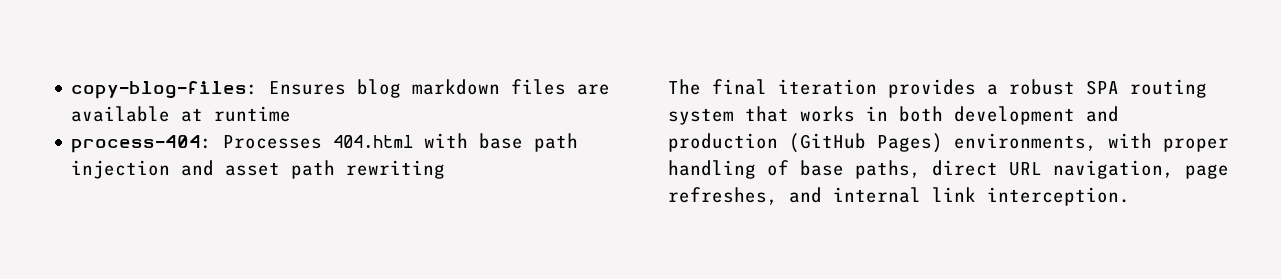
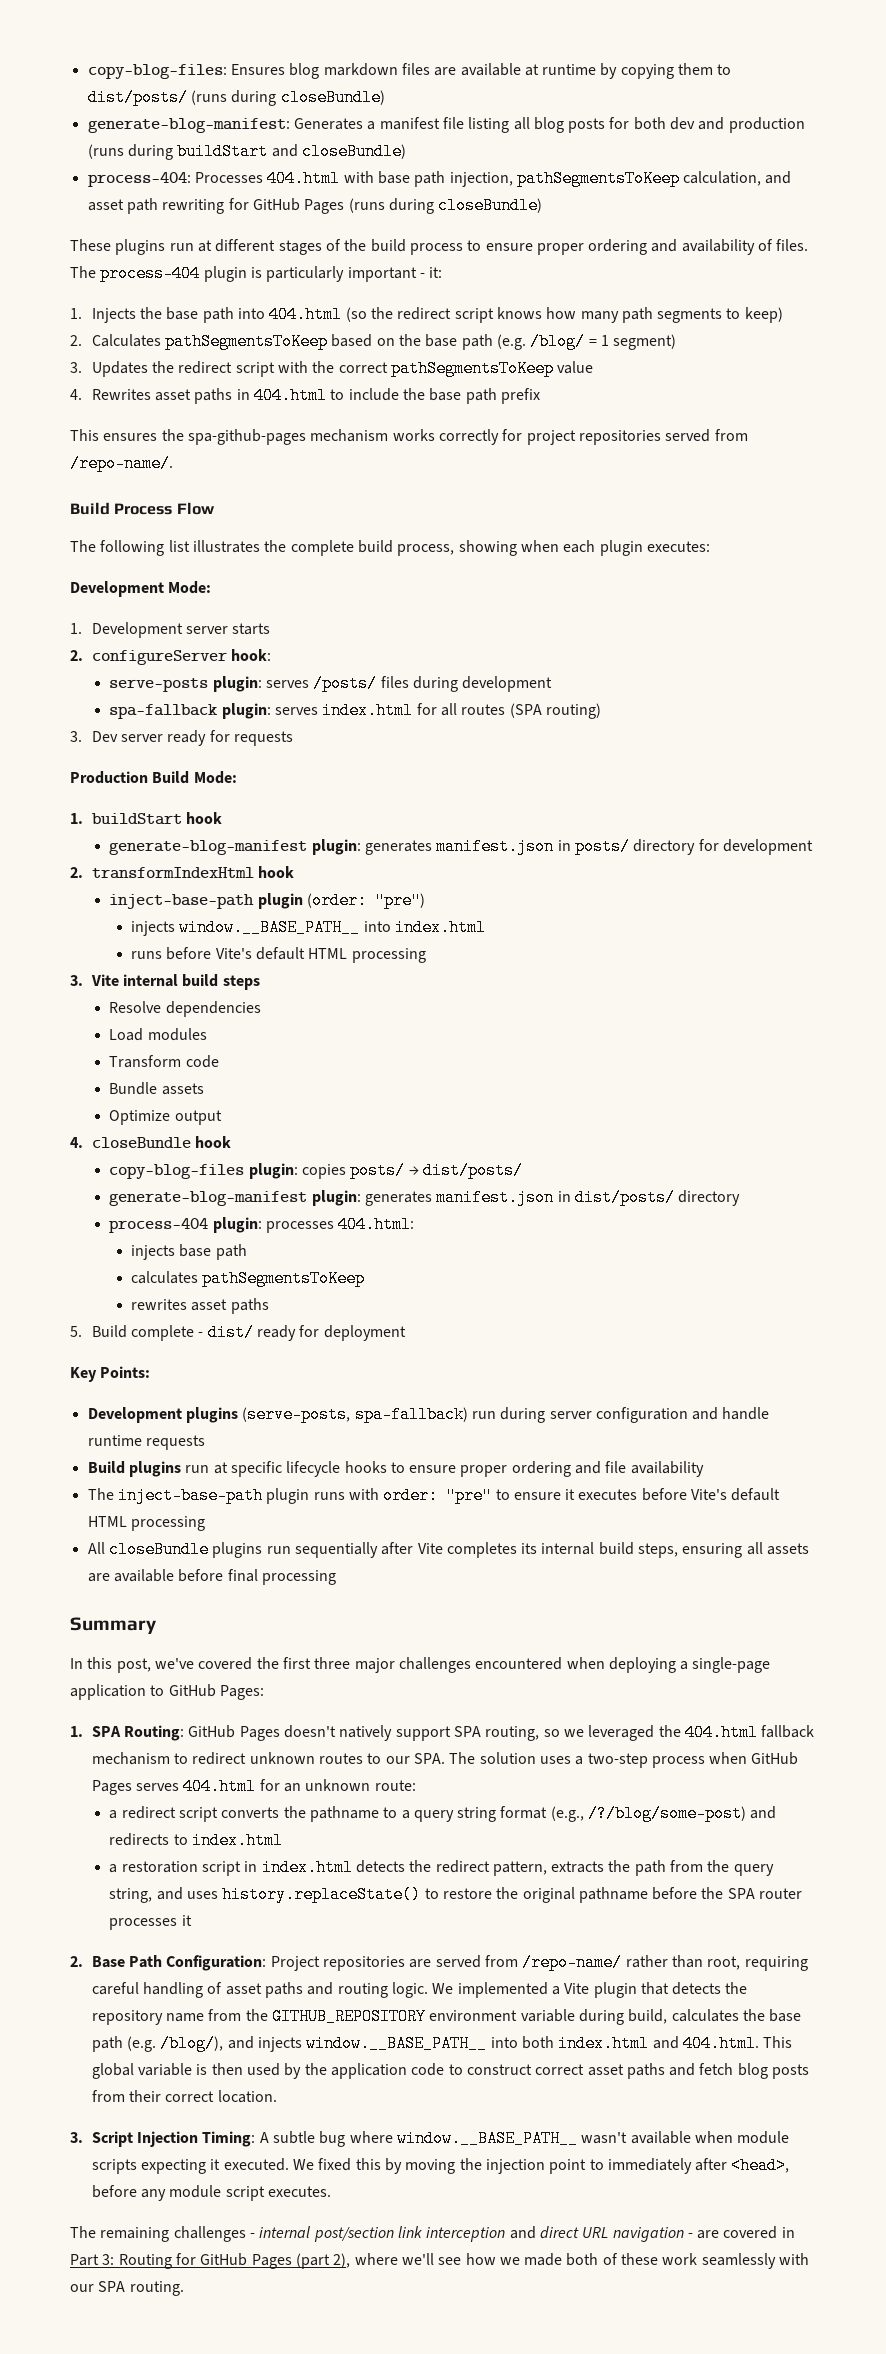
(292, 114) none -> [600,63,732,79] [87,89,385,106] [87,117,805,133] [87,143,406,160] by copying them to dist/posts/ (runs during closeBundle) // generate-blog-manifest: Generates a manifest file listing all blog posts for both dev and production (runs during buildStart and closeBundle)
[71,160,171,179] injection -> [449,170,762,187] injection, pathSegmentsToKeep calculation,
[668,79,1207,98] [668,106,1119,125] [668,133,1229,153] [668,160,1229,179] [668,187,1130,206] // The final iteration provides a robust SPA routing system that works in both development and production (GitHub Pages) environments, with proper handling of base paths, direct URL navigation, page refreshes, and internal link interception. -> [228,197,543,214] [70,239,809,255] [70,265,443,282] [70,306,783,323] [70,333,677,350] [70,360,594,377] [70,387,540,404] [70,429,748,445] [70,455,173,472] [70,502,215,515] [70,540,710,556] [70,581,212,597] [70,622,271,638] [70,649,271,665] [109,675,553,692] [109,702,601,719] [70,730,293,746] [70,771,237,784] [70,812,222,825] [109,838,813,855] [70,866,294,879] [109,892,425,909] [130,919,486,936] [130,947,426,963] [70,974,260,990] [109,1001,261,1017] [109,1028,207,1041] [109,1055,219,1068] [109,1082,204,1095] [109,1110,222,1125] [70,1136,231,1148] [109,1162,523,1179] [109,1189,741,1206] [109,1216,415,1233] [130,1244,247,1260] [130,1270,366,1287] [130,1298,269,1314] [70,1324,406,1341] [70,1366,151,1382] [87,1406,770,1423] [87,1435,205,1450] [87,1461,704,1477] [87,1487,781,1504] [87,1516,205,1531] [87,1541,810,1558] [87,1569,336,1585] [70,1617,156,1634] [70,1657,771,1673] [70,1684,264,1700] [70,1724,815,1741] [91,1752,799,1768] [91,1778,416,1795] [109,1805,777,1822] [109,1832,283,1849] [109,1859,774,1876] [109,1886,803,1903] [109,1915,192,1930] [70,1954,808,1971] [91,1982,748,1998] [91,2008,802,2025] [91,2035,793,2052] [91,2063,810,2079] [91,2090,277,2103] [70,2130,790,2147] [91,2157,790,2174] [91,2185,331,2201] [70,2226,795,2242] [70,2253,810,2269] [70,2281,184,2296] for GitHub Pages (runs during closeBundle) // These plugins run at different stages of the build process to ensure proper ordering and availability of files. The process-404 plugin is particularly important - it: // 1. Injects the base path into 404.html (so the redirect script knows how many path segments to keep) // 2. Calculates pathSegmentsToKeep based on the base path (e.g. /blog/ = 1 segment) // 3. Updates the redirect script with the correct pathSegmentsToKeep value // 4. Rewrites asset paths in 404.html to include the base path prefix // This ensures the spa-github-pages mechanism works correctly for project repositories served from /repo-name/. // Build Process Flow // The following list illustrates the complete build process, showing when each plugin executes: // Development Mode: // 1. Development server starts // 2. configureServer hook: // serve-posts plugin: serves /posts/ files during development // spa-fallback plugin: serves index.html for all routes (SPA routing) // 3. Dev server ready for requests // Production Build Mode: // 1. buildStart hook // generate-blog-manifest plugin: generates manifest.json in posts/ directory for development // 2. transformIndexHtml hook // inject-base-path plugin (order: "pre") // injects window.__BASE_PATH__ into index.html // runs before Vite's default HTML processing // 3. Vite internal build steps // Resolve dependencies // Load modules // Transform code // Bundle assets // Optimize output // 4. closeBundle hook // copy-blog-files plugin: copies posts/ → dist/posts/ // generate-blog-manifest plugin: generates manifest.json in dist/posts/ directory // process-404 plugin: processes 404.html: // injects base path // calculates pathSegmentsToKeep // rewrites asset paths // 5. Build complete - dist/ ready for deployment // Key Points: // Development plugins (serve-posts, spa-fallback) run during server configuration and handle runtime requests // Build plugins run at specific lifecycle hooks to ensure proper ordering and file availability // The inject-base-path plugin runs with order: "pre" to ensure it executes before Vite's default HTML processing // All closeBundle plugins run sequentially after Vite completes its internal build steps, ensuring all assets are available before final processing // Summary // In this post, we've covered the first three major challenges encountered when deploying a single-page application to GitHub Pages: // 1. SPA Routing: GitHub Pages doesn't natively support SPA routing, so we leveraged the 404.html fallback mechanism to redirect unknown routes to our SPA. The solution uses a two-step process when GitHub Pages serves 404.html for an unknown route: // a redirect script converts the pathname to a query string format (e.g., /?/blog/some-post) and redirects to index.html // a restoration script in index.html detects the redirect pattern, extracts the path from the query string, and uses history.replaceState() to restore the original pathname before the SPA router processes it // 2. Base Path Configuration: Project repositories are served from /repo-name/ rather than root, requiring careful handling of asset paths and routing logic. We implemented a Vite plugin that detects the repository name from the GITHUB_REPOSITORY environment variable during build, calculates the base path (e.g. /blog/), and injects window.__BASE_PATH__ into both index.html and 404.html. This global variable is then used by the application code to construct correct asset paths and fetch blog posts from their correct location. // 3. Script Injection Timing: A subtle bug where window.__BASE_PATH__ wasn't available when module scripts expecting it executed. We fixed this by moving the injection point to immediately after <head>, before any module script executes. // The remaining challenges - internal post/section link interception and direct URL navigation - are covered in Part 3: Routing for GitHub Pages (part 2), where we'll see how we made both of these work seamlessly with our SPA routing.

